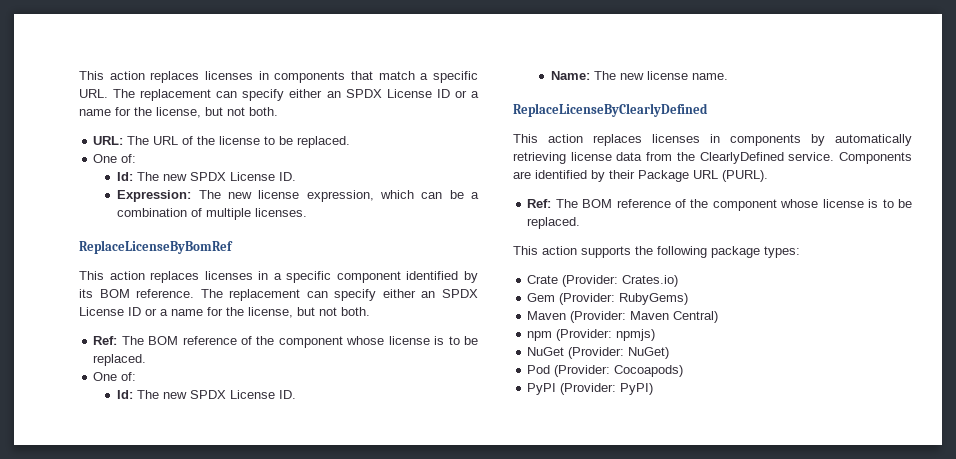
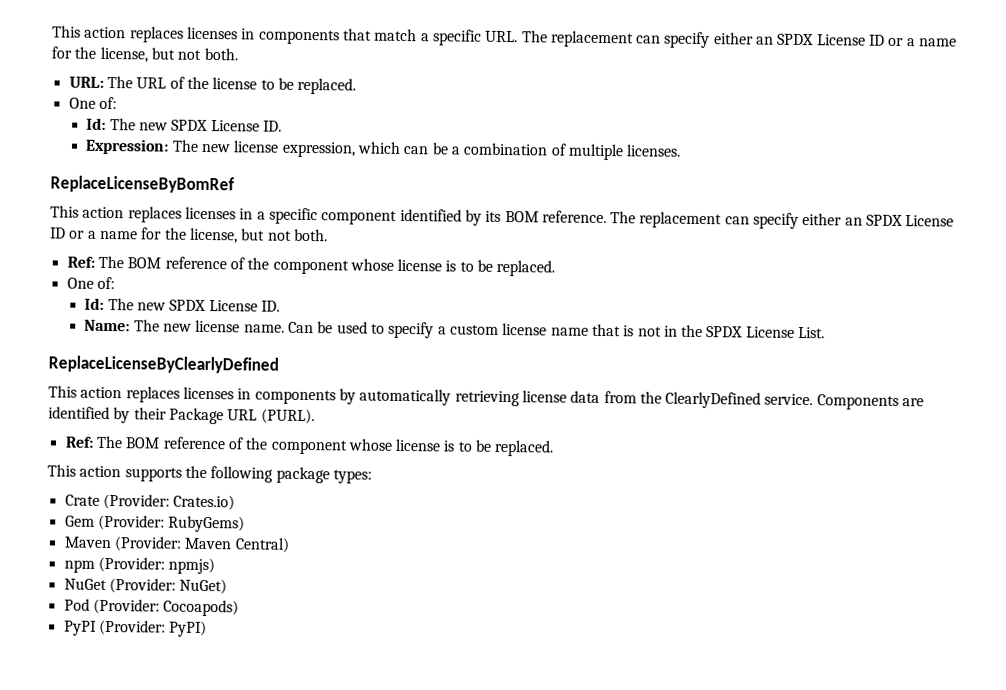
(729, 76) none -> [288,321,826,339] Can be used to specify a custom license name that is not in the SPDX License List.

